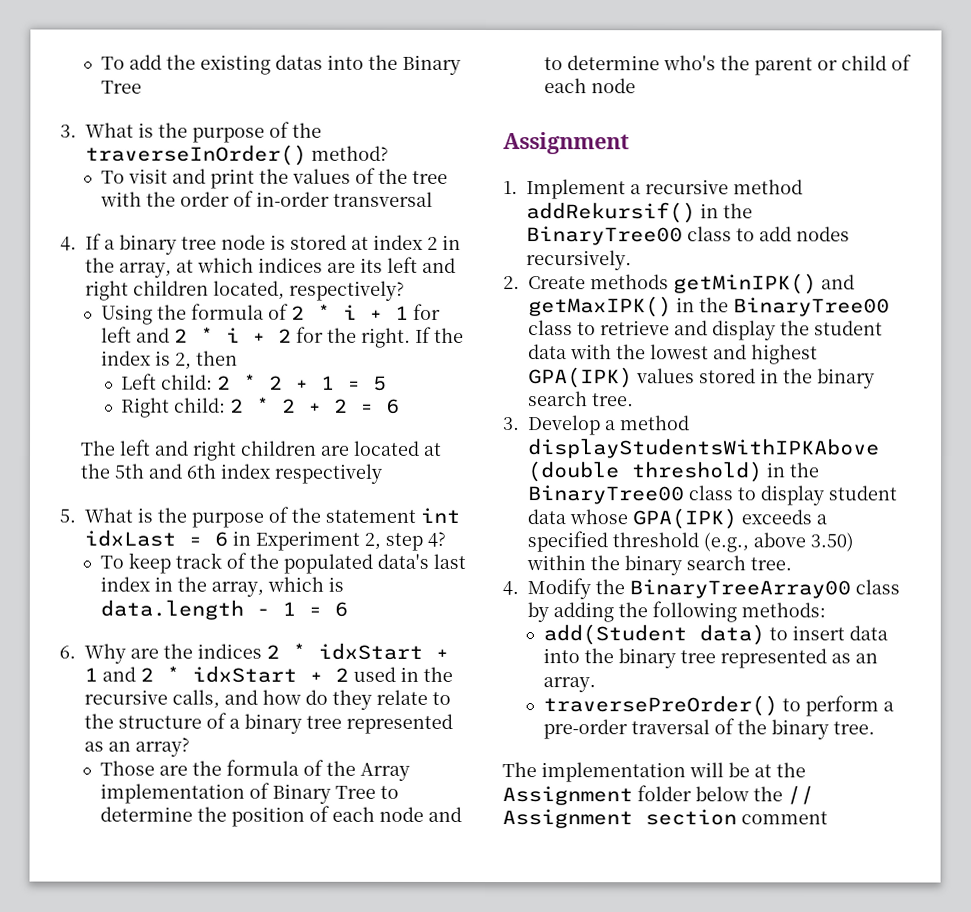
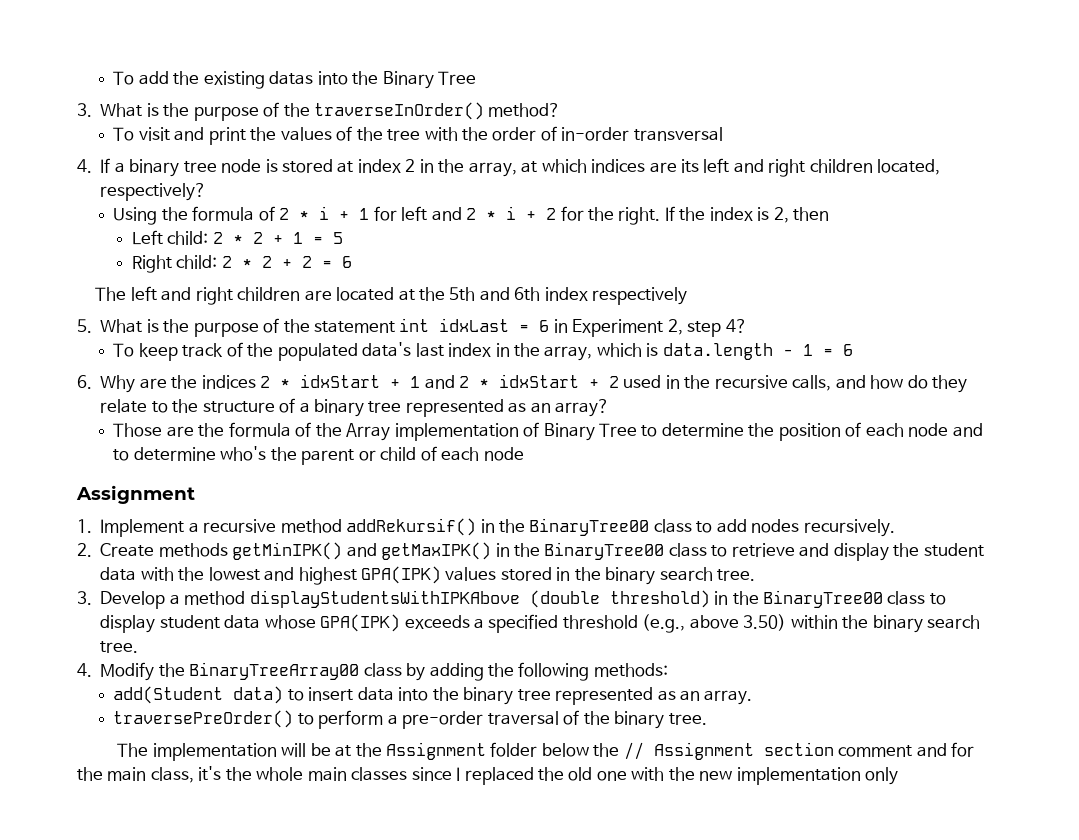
(828, 818) none -> [916,742,975,757] [77,766,899,785] and for the main class, it's the whole main classes since I replaced the old one with the new implementation only

